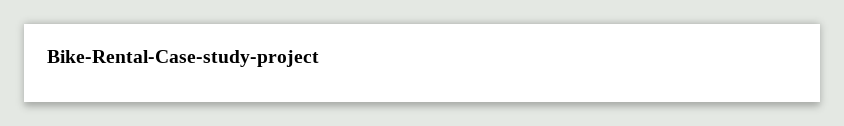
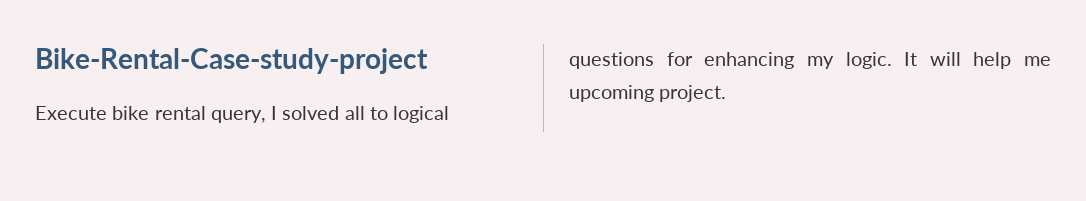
(319, 58) none -> [35,106,450,123] [569,52,1051,69] [569,85,727,102] // Execute bike rental query, I solved all to logical questions for enhancing my logic. It will help me upcoming project.

